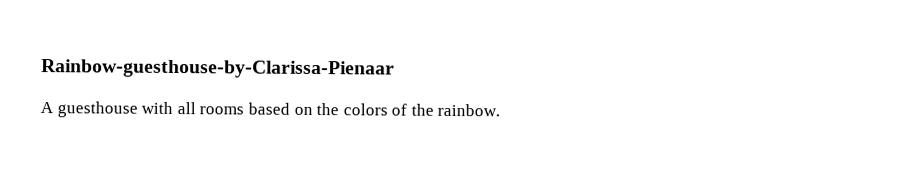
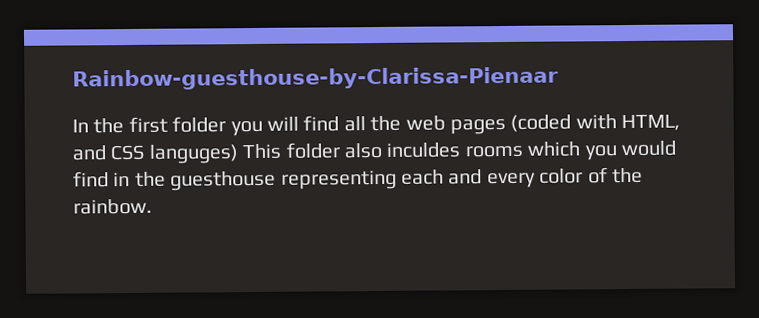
[40,101,388,118] A guesthouse with all rooms based on the colors -> [72,114,681,137] [72,140,676,164] [73,168,584,191] In the first folder you will find all the web pages (coded with HTML, and CSS languges) This folder also inculdes rooms which you would find in the guesthouse representing each and every color

